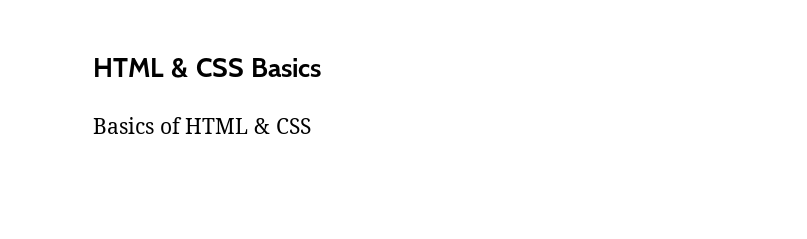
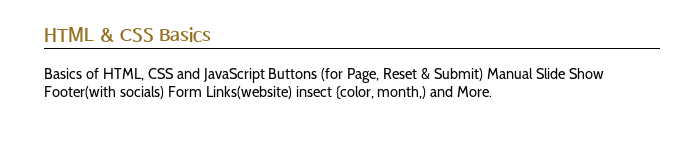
[185,118,311,134] HTML & CSS -> [102,68,604,83] [44,86,493,99] HTML, CSS and JavaScript Buttons (for Page, Reset & Submit) Manual Slide Show Footer(with socials) Form Links(website) insect {color, month,) and More.

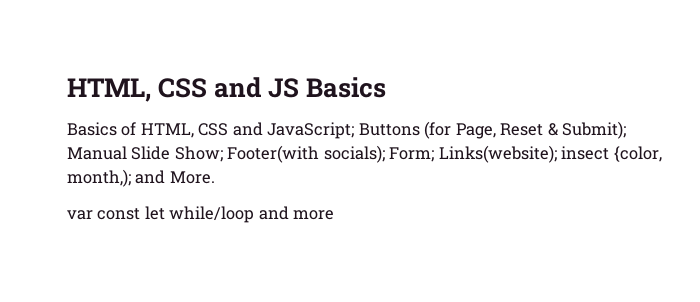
[44,27,154,42] HTML & CSS -> [67,77,300,102] HTML, CSS and JS
[202,68,265,83] JavaScript -> [267,122,355,139] JavaScript;
[434,68,484,81] Submit) -> [562,121,627,139] Submit);
[568,68,604,79] [44,86,292,99] Show Footer(with socials) Form Links(website) -> [174,145,557,163] Show; Footer(with socials); Form; Links(website);
[377,86,427,99] month,) -> [67,169,131,187] month,);
(493, 91) none -> [67,206,335,223] // var const let while/loop and more

